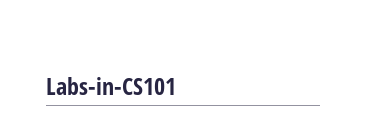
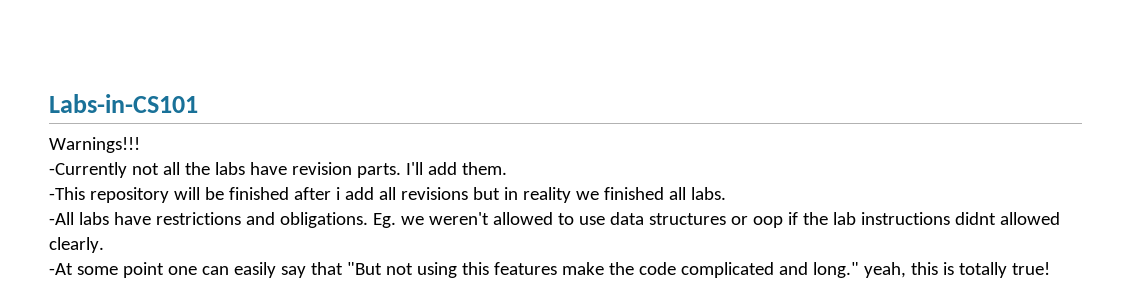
(176, 86) none -> [49,137,140,153] [49,162,507,178] [49,187,726,203] [49,212,1060,228] [49,237,104,253] [49,262,1050,278] // Warnings!!! // -Currently not all the labs have revision parts. I'll add them. // -This repository will be finished after i add all revisions but in reality we finished all labs. // -All labs have restrictions and obligations. Eg. we weren't allowed to use data structures or oop if the lab instructions didnt allowed clearly. // -At some point one can easily say that "But not using this features make the code complicated and long." yeah, this is totally true!

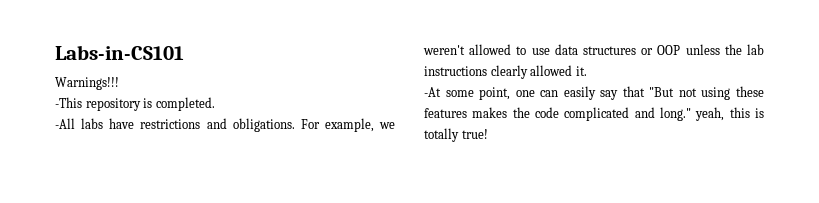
[49,162,507,178] [49,187,726,203] -Currently not all the labs have revision parts. I'll add them. // -This repository will be finished after i add all revisions but in reality we finished all labs. -> [55,97,215,111] -This repository is completed.
[372,213,396,228] Eg. -> [300,118,374,132] For example,
[752,212,798,228] oop if -> [657,44,720,55] OOP unless
[954,212,1060,225] [49,237,104,253] didnt allowed clearly. -> [490,65,587,79] clearly allowed it.
[122,262,164,278] point -> [479,87,511,100] point,
[461,262,604,275] this features make -> [736,86,764,97] [424,107,508,118] these features makes

